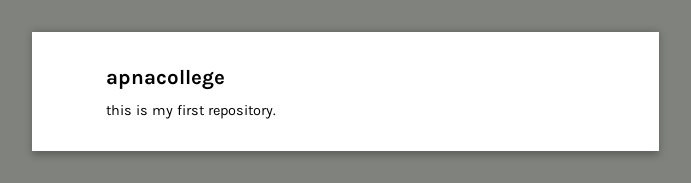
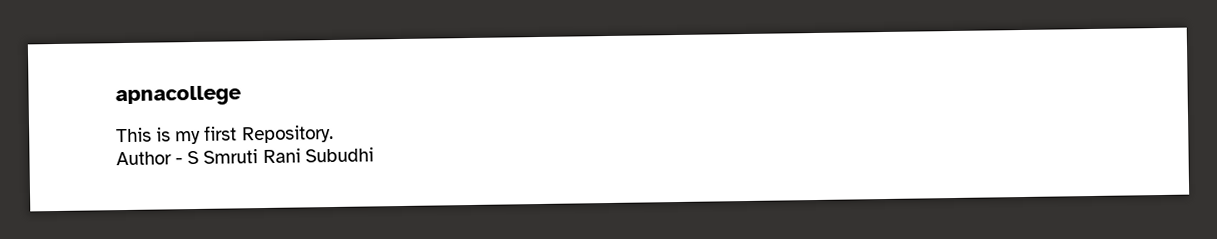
[106,105,132,116] this -> [116,127,152,143] This
[207,105,276,119] repository. -> [241,124,334,144] [116,147,374,166] Repository. // Author - S Smruti Rani Subudhi

